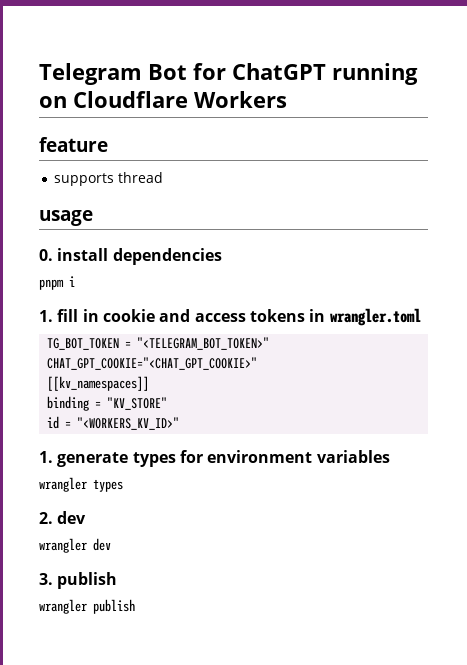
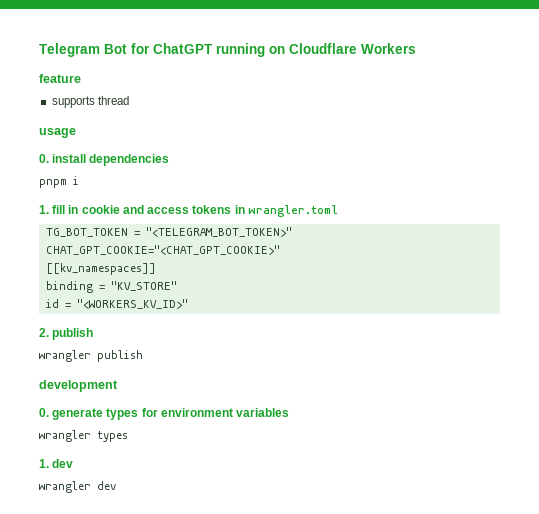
[39,451,53,463] 1. -> [39,328,94,340] [39,350,143,362] [39,380,118,392] [39,408,49,417] 2. publish // wrangler publish // development // 0.
[39,512,53,524] 2. -> [39,459,49,468] 1.
[39,572,118,589] [39,599,135,614] // 3. publish // wrangler publish -> (116, 485) none

